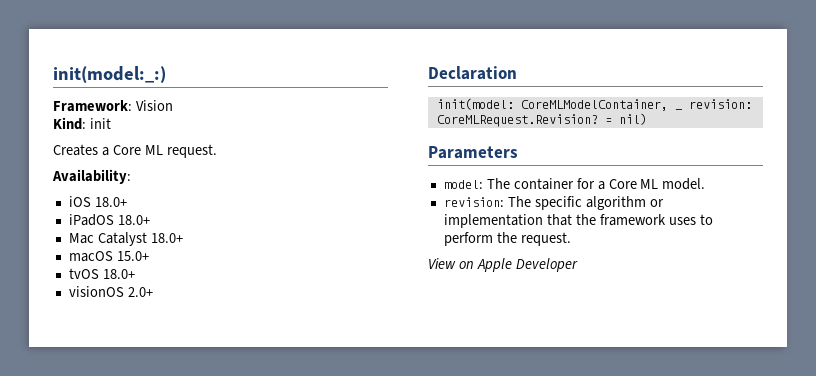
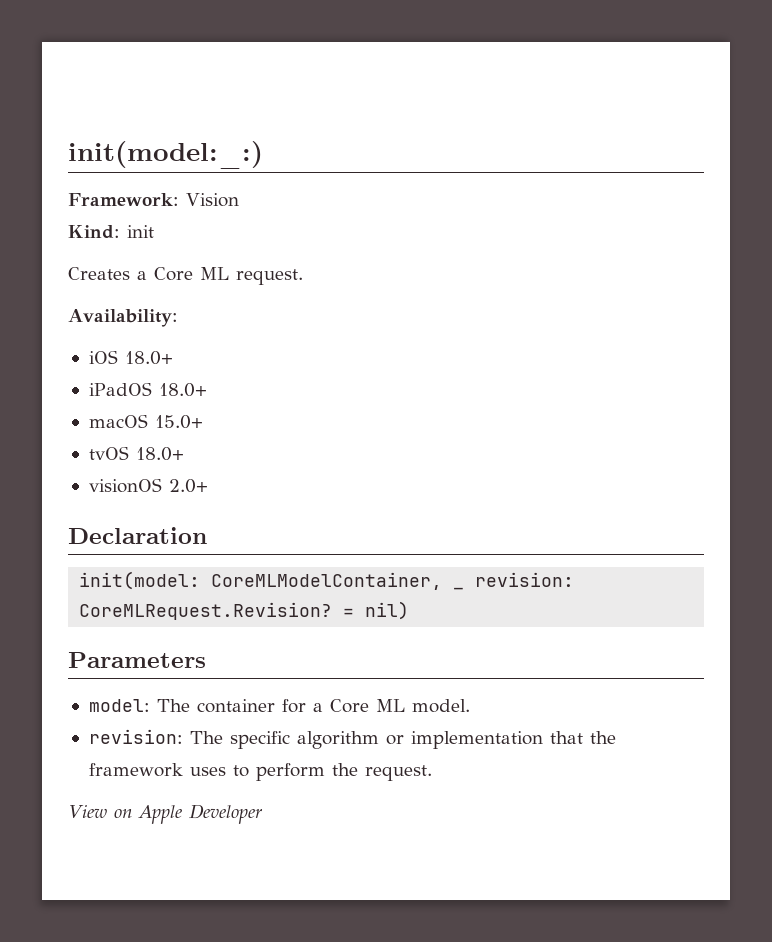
[68,232,183,246] // Mac Catalyst 18.0+ -> (207, 390) none

